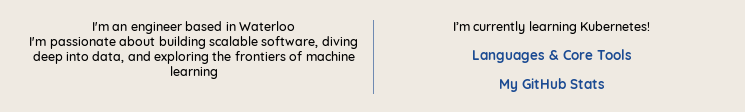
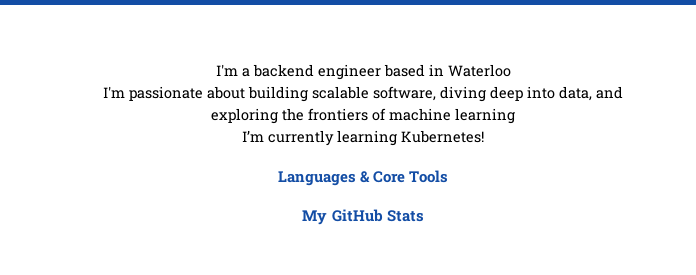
[92,22,128,31] I'm an -> [215,64,314,77] I'm a backend

